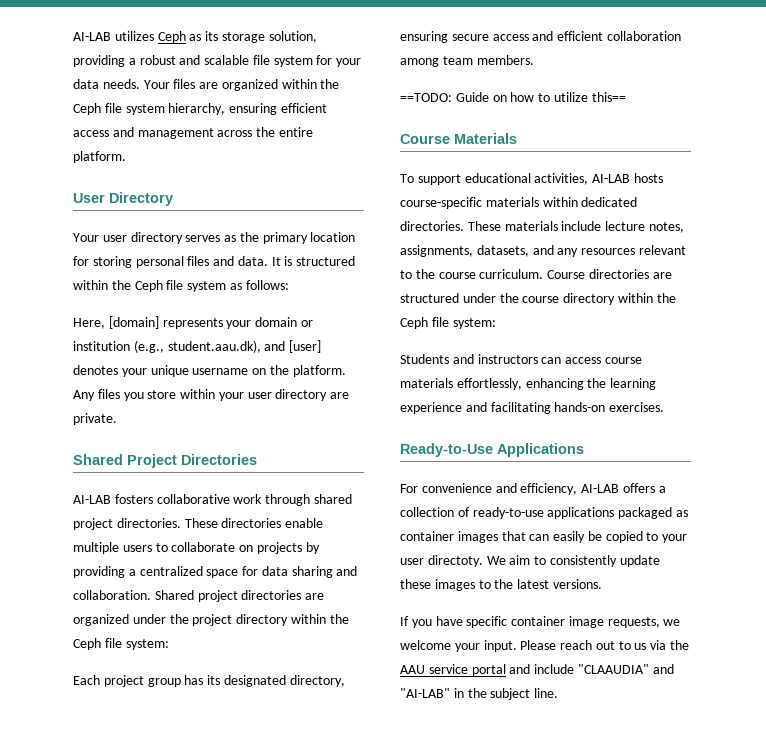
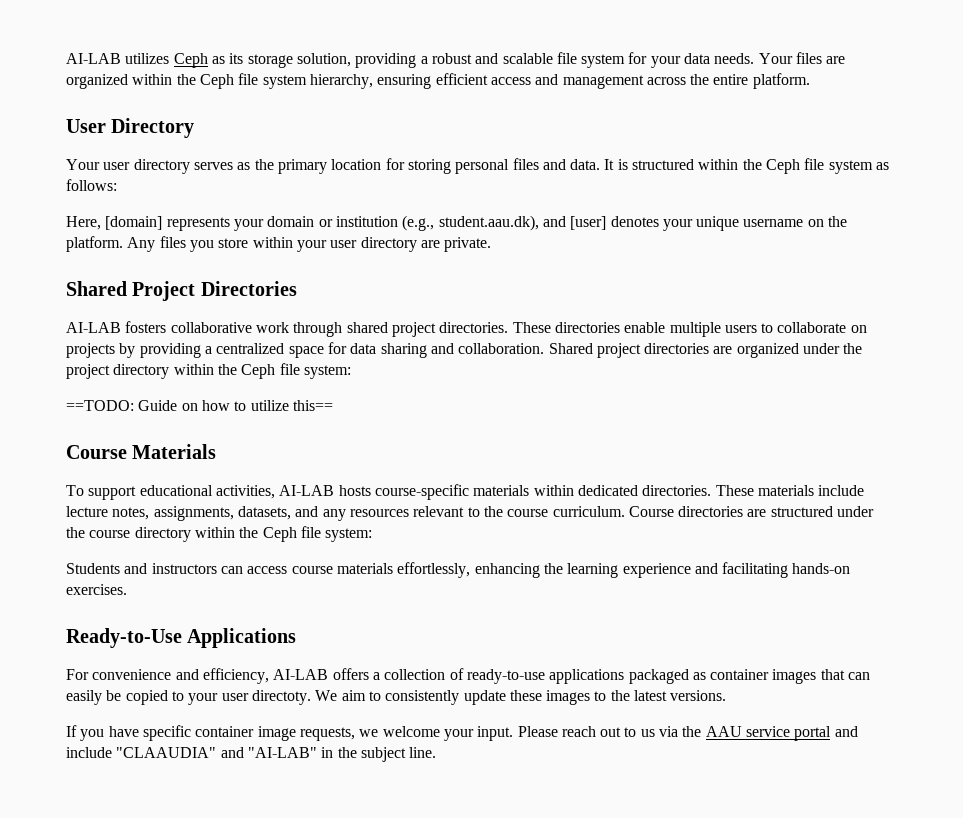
[73,675,345,687] [400,31,681,43] [400,55,534,67] // Each project group has its designated directory, ensuring secure access and efficient collaboration among team members. -> (351, 372) none

